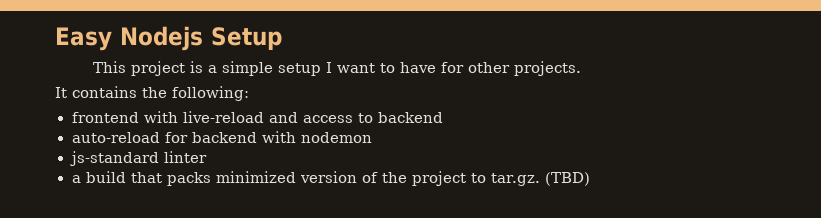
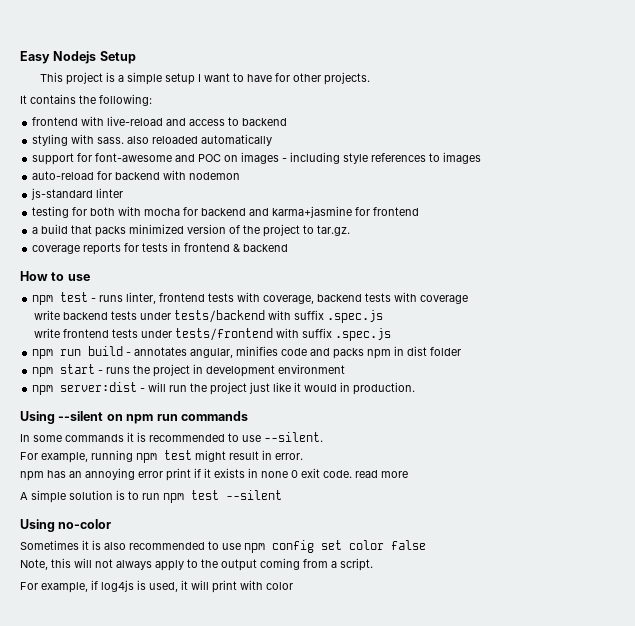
(443, 117) none -> [32,134,273,146] [32,152,482,165] // styling with sass. also reloaded automatically // support for font-awesome and POC on images - including style references to images
(207, 157) none -> [32,206,420,218] // testing for both with mocha for backend and karma+jasmine for frontend
[545,172,591,186] (TBD) -> [32,242,289,255] [20,271,90,281] [32,292,469,305] [34,310,384,323] [34,328,392,341] [32,346,462,359] [32,364,346,377] [32,382,416,395] [20,411,248,424] [20,432,323,442] [20,450,303,463] [20,468,408,481] [20,490,282,503] [20,519,112,532] [20,540,426,553] [20,558,373,571] [20,580,293,593] // coverage reports for tests in frontend & backend // How to use // npm test - runs linter, frontend tests with coverage, backend tests with coverage // write backend tests under tests/backend with suffix .spec.js // write frontend tests under tests/frontend with suffix .spec.js // npm run build - annotates angular, minifies code and packs npm in dist folder // npm start - runs the project in development environment // npm server:dist - will run the project just like it would in production. // Using --silent on npm run commands // In some commands it is recommended to use --silent. // For example, running npm test might result in error. // npm has an annoying error print if it exists in none 0 exit code. read more // A simple solution is to run npm test --silent // Using no-color // Sometimes it is also recommended to use npm config set color false // Note, this will not always apply to the output coming from a script. // For example, if log4js is used, it will print with color

